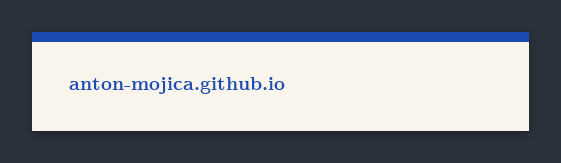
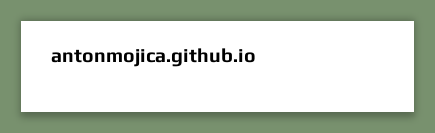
[69,77,285,94] anton-mojica.github.io -> [51,48,256,67] antonmojica.github.io

